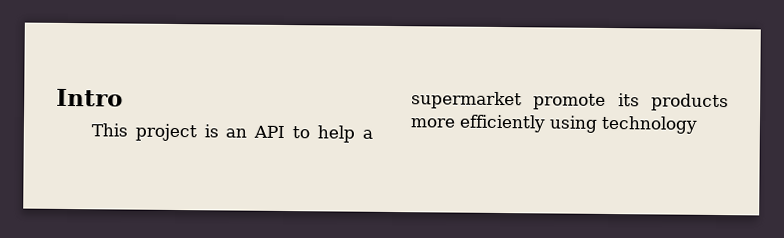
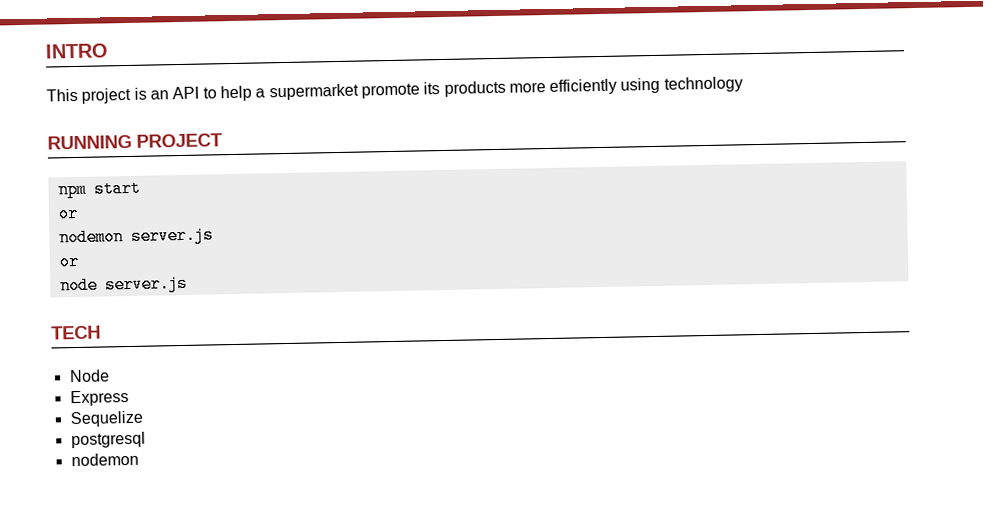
[56,88,123,107] Intro -> [45,43,109,59] INTRO
(698, 124) none -> [47,133,223,150] [57,179,141,199] [57,204,79,223] [58,226,214,247] [58,252,80,271] [59,274,188,295] [51,325,101,340] [68,369,110,383] [69,390,129,407] [69,410,144,428] [70,431,146,449] [70,452,139,467] // RUNNING PROJECT // npm start // or // nodemon server.js // or // node server.js // TECH // Node // Express // Sequelize // postgresql // nodemon

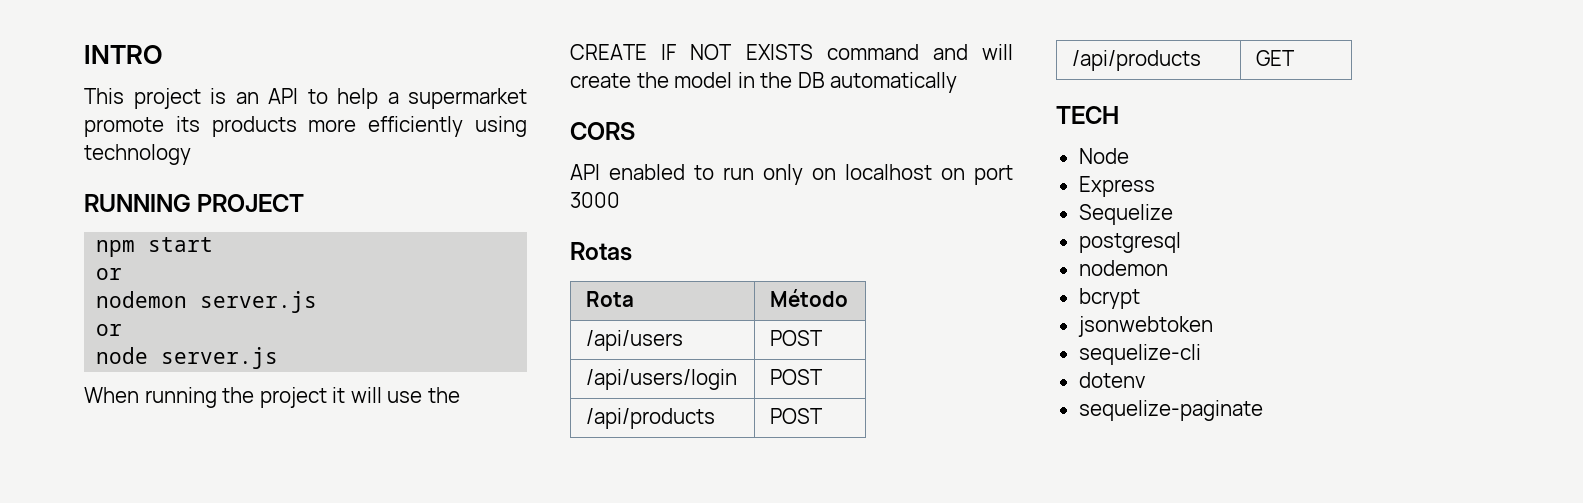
(188, 284) none -> [84,387,460,408] [570,44,1013,60] [570,72,958,93] [570,122,635,140] [570,164,1013,185] [570,192,620,208] [570,242,632,261] [586,291,635,307] [770,289,849,307] [586,330,684,351] [770,330,824,346] [586,369,738,390] [770,369,824,385] [586,408,716,429] [770,408,824,424] [1072,50,1202,71] [1256,50,1296,66] // When running the project it will use the CREATE IF NOT EXISTS command and will create the model in the DB automatically // CORS // API enabled to run only on localhost on port 3000 // Rotas // Rota | Método // /api/users | POST // /api/users/login | POST // /api/products | POST // /api/products | GET
(139, 459) none -> [1078,288,1140,309] [1077,316,1213,337] [1078,344,1201,365] [1078,372,1145,388] [1078,400,1263,421] // bcrypt // jsonwebtoken // sequelize-cli // dotenv // sequelize-paginate

